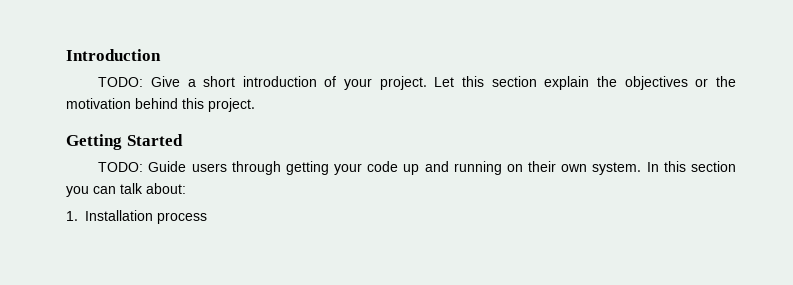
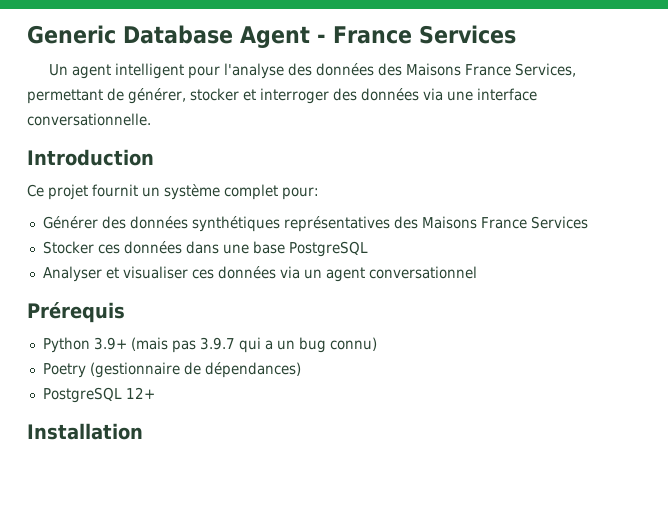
[66,49,161,61] [98,76,736,90] [66,98,255,112] [66,134,183,150] [98,161,736,175] [66,183,186,197] [66,210,207,224] Introduction // TODO: Give a short introduction of your project. Let this section explain the objectives or the motivation behind this project. // Getting Started // TODO: Guide users through getting your code up and running on their own system. In this section you can talk about: // 1. Installation process -> [27,25,516,48] [49,63,577,79] [27,88,537,104] [27,113,151,126] [27,149,154,166] [27,184,319,200] [42,216,588,232] [42,241,368,257] [42,266,477,282] [27,302,125,323] [42,337,377,353] [42,362,301,378] [42,387,155,403] [27,423,143,440] Generic Database Agent - France Services // Un agent intelligent pour l'analyse des données des Maisons France Services, permettant de générer, stocker et interroger des données via une interface conversationnelle. // Introduction // Ce projet fournit un système complet pour: // Générer des données synthétiques représentatives des Maisons France Services // Stocker ces données dans une base PostgreSQL // Analyser et visualiser ces données via un agent conversationnel // Prérequis // Python 3.9+ (mais pas 3.9.7 qui a un bug connu) // Poetry (gestionnaire de dépendances) // PostgreSQL 12+ // Installation

